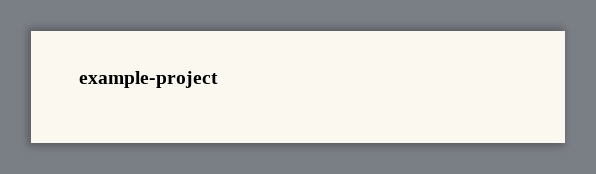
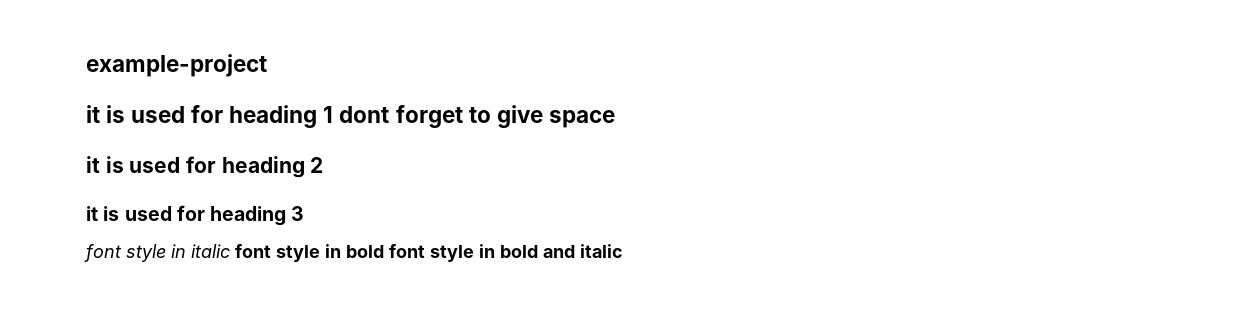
(218, 79) none -> [86,105,615,128] [86,156,324,178] [86,205,305,226] [84,244,623,262] // it is used for heading 1 dont forget to give space // it is used for heading 2 // it is used for heading 3 // font style in italic font style in bold font style in bold and italic

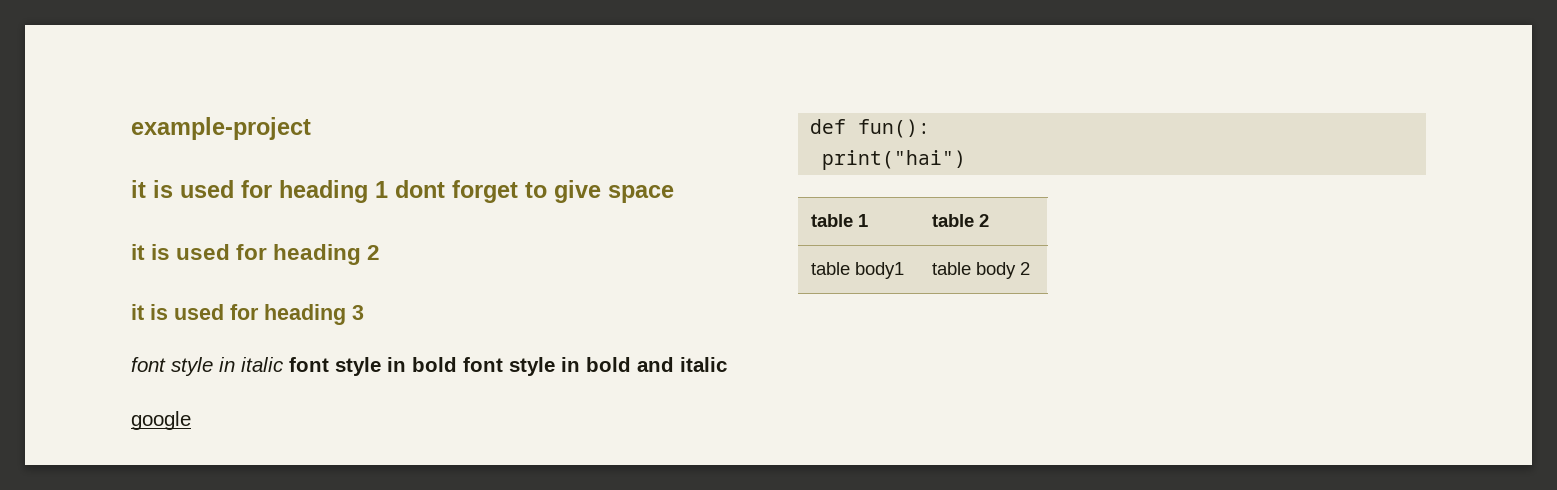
(623, 251) none -> [131,411,191,430] [810,119,931,138] [822,150,967,170] [811,214,869,227] [932,214,990,227] [811,262,905,279] [932,262,1031,279] // google // def fun(): // print("hai") // table 1 | table 2 // table body1 | table body 2

